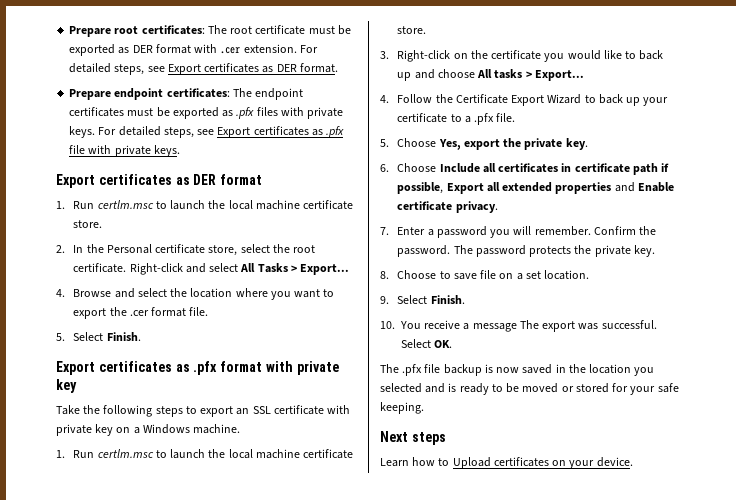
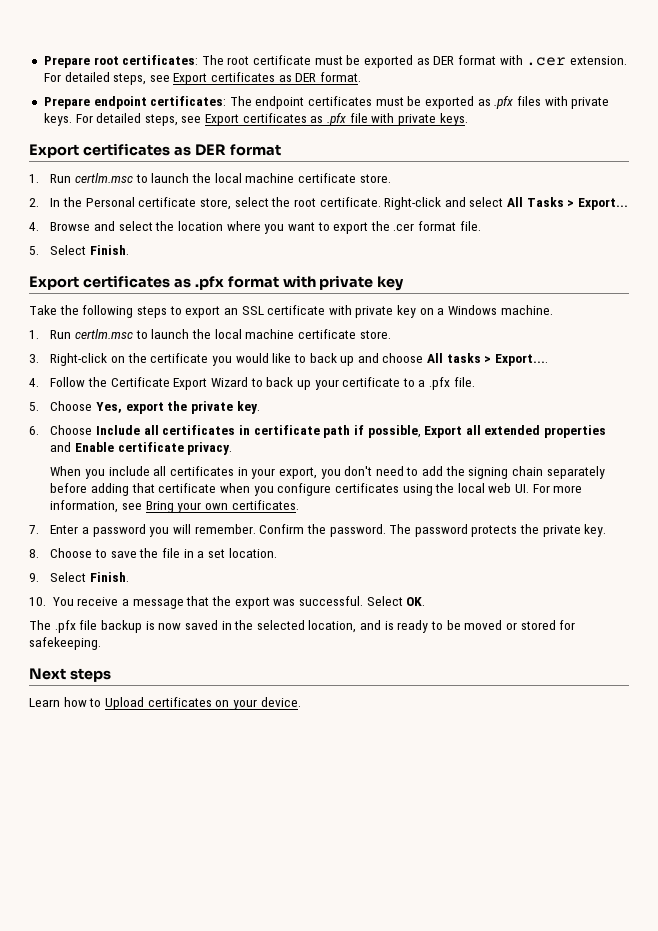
[534,70,584,81] Export... -> [495,354,549,366] Export....
(498, 207) none -> [50,466,605,479] [50,483,583,496] [50,500,299,513] // When you include all certificates in your export, you don't need to add the signing chain separately before adding that certificate when you configure certificates using the local web UI. For more information, see Bring your own certificates.
[480,270,514,279] file on -> [139,548,194,558] the file in
[519,320,539,329] The -> [186,596,231,606] that the
[589,364,655,376] [380,383,422,393] location you selected -> [256,620,357,633] selected location,
[630,383,679,395] [380,402,424,414] your safe keeping. -> [29,637,101,650] safekeeping.

